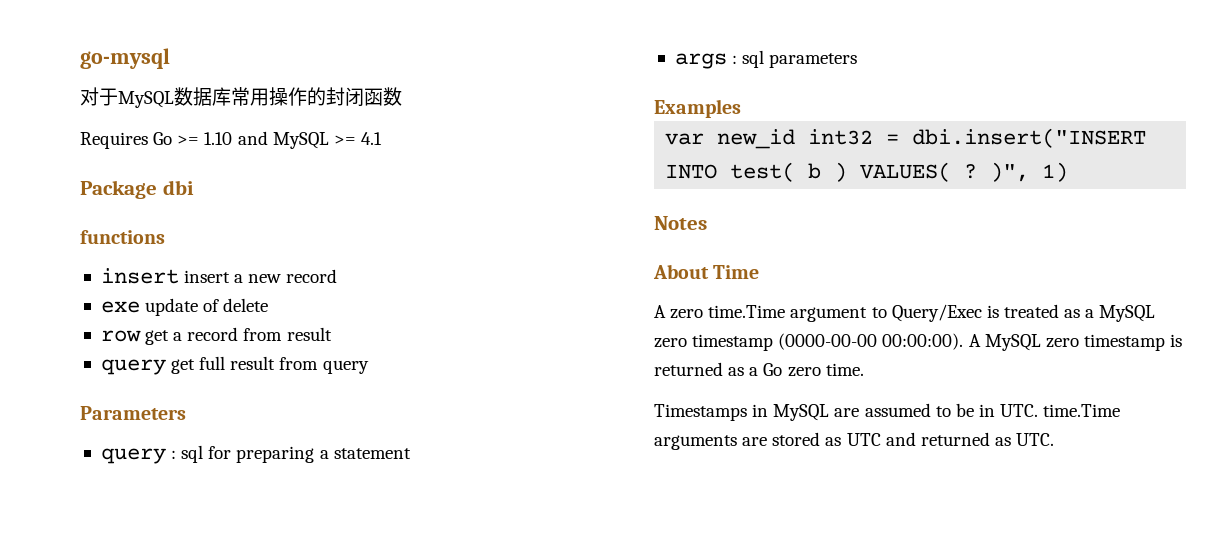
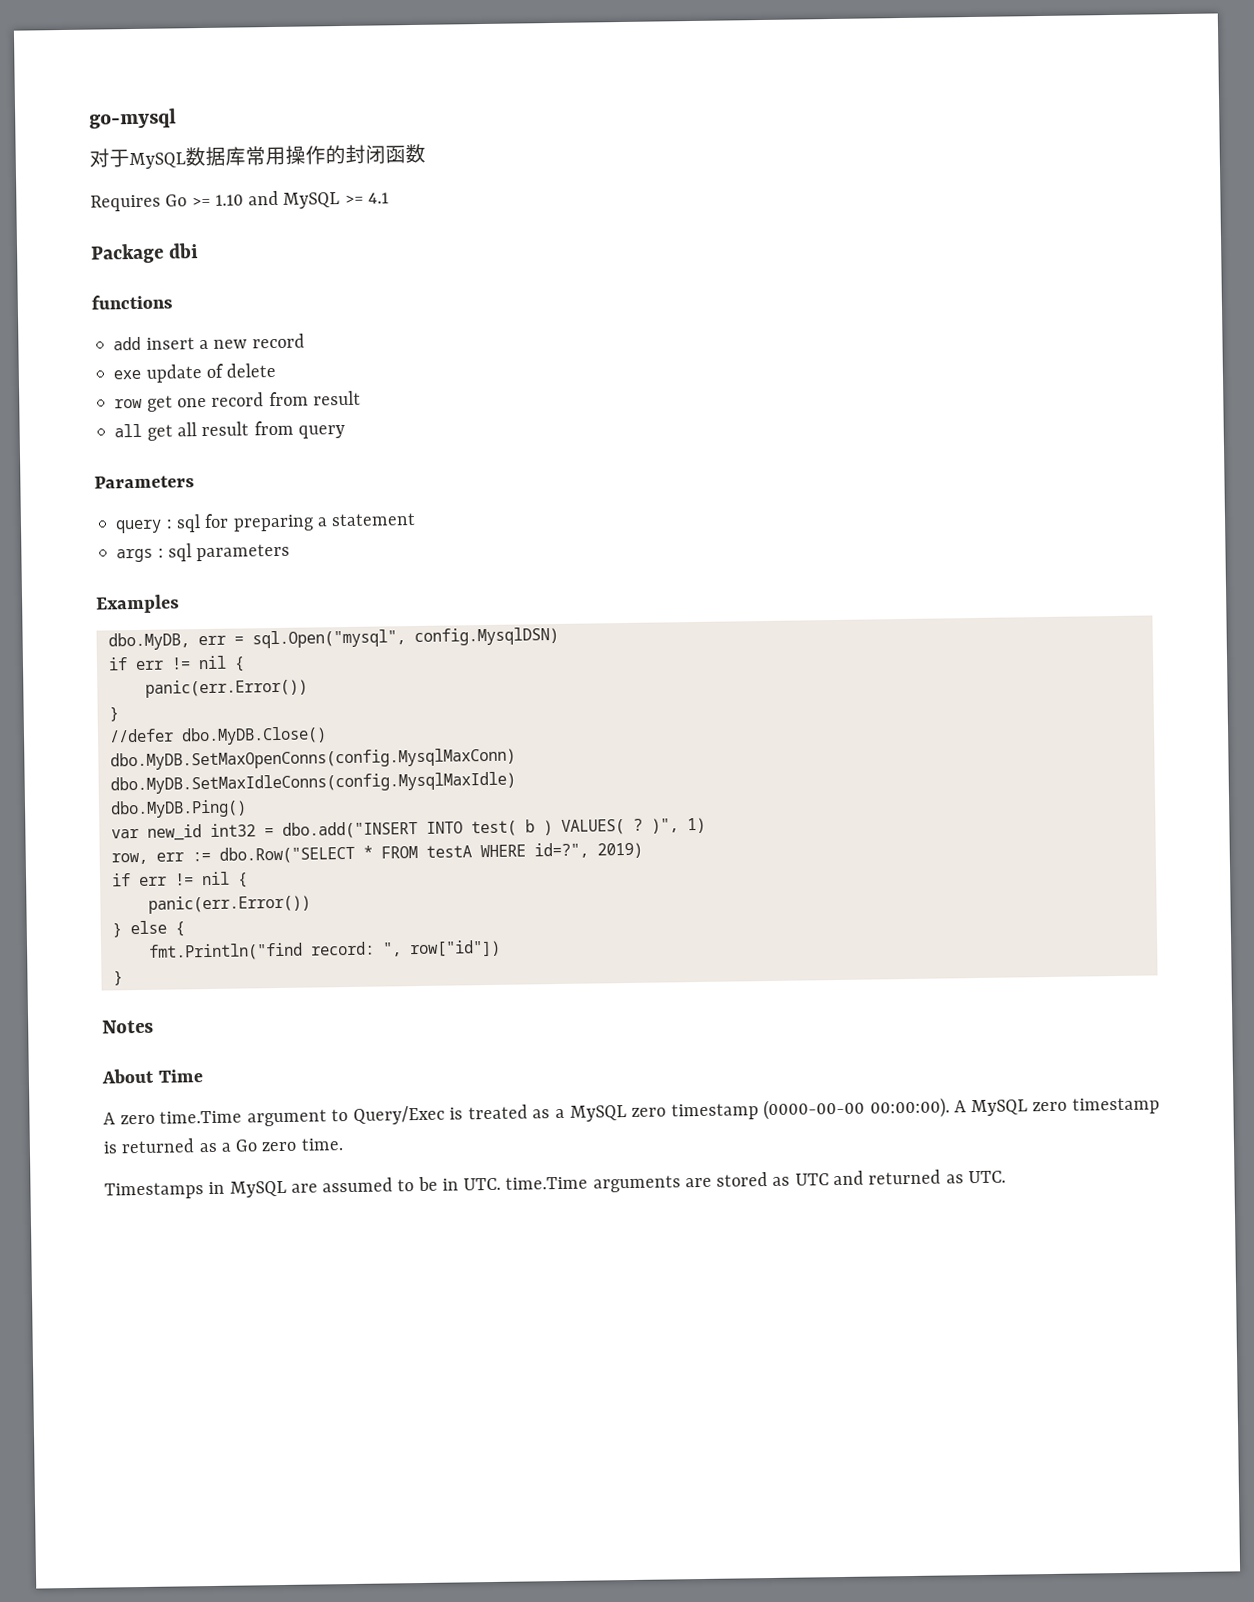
[100,268,179,284] insert -> [113,336,142,351] add
[173,332,183,341] a -> [176,397,207,408] one
[100,356,226,375] query get full -> [114,422,197,441] all get all
(741, 108) none -> [107,626,559,651] [107,655,245,672] [144,678,308,698] [108,706,119,722] [108,726,327,746] [109,747,516,771] [109,771,516,795] [109,799,247,819] // dbo.MyDB, err = sql.Open("mysql", config.MysqlDSN) // if err != nil { // panic(err.Error()) // } // //defer dbo.MyDB.Close() // dbo.MyDB.SetMaxOpenConns(config.MysqlMaxConn) // dbo.MyDB.SetMaxIdleConns(config.MysqlMaxIdle) // dbo.MyDB.Ping()
[912,128,1147,148] dbi.insert("INSERT -> [281,821,418,839] dbo.add("INSERT
(1069, 172) none -> [110,842,643,865] [110,871,248,888] [147,894,311,914] [111,920,185,938] [148,939,501,961] [112,970,123,986] // row, err := dbo.Row("SELECT * FROM testA WHERE id=?", 2019) // if err != nil { // panic(err.Error()) // } else { // fmt.Println("find record: ", row["id"]) // }

